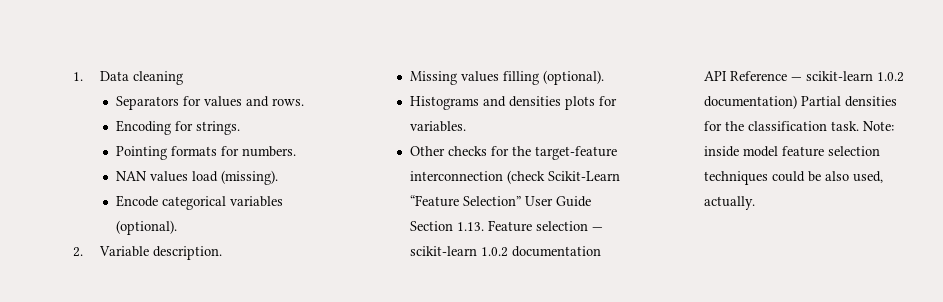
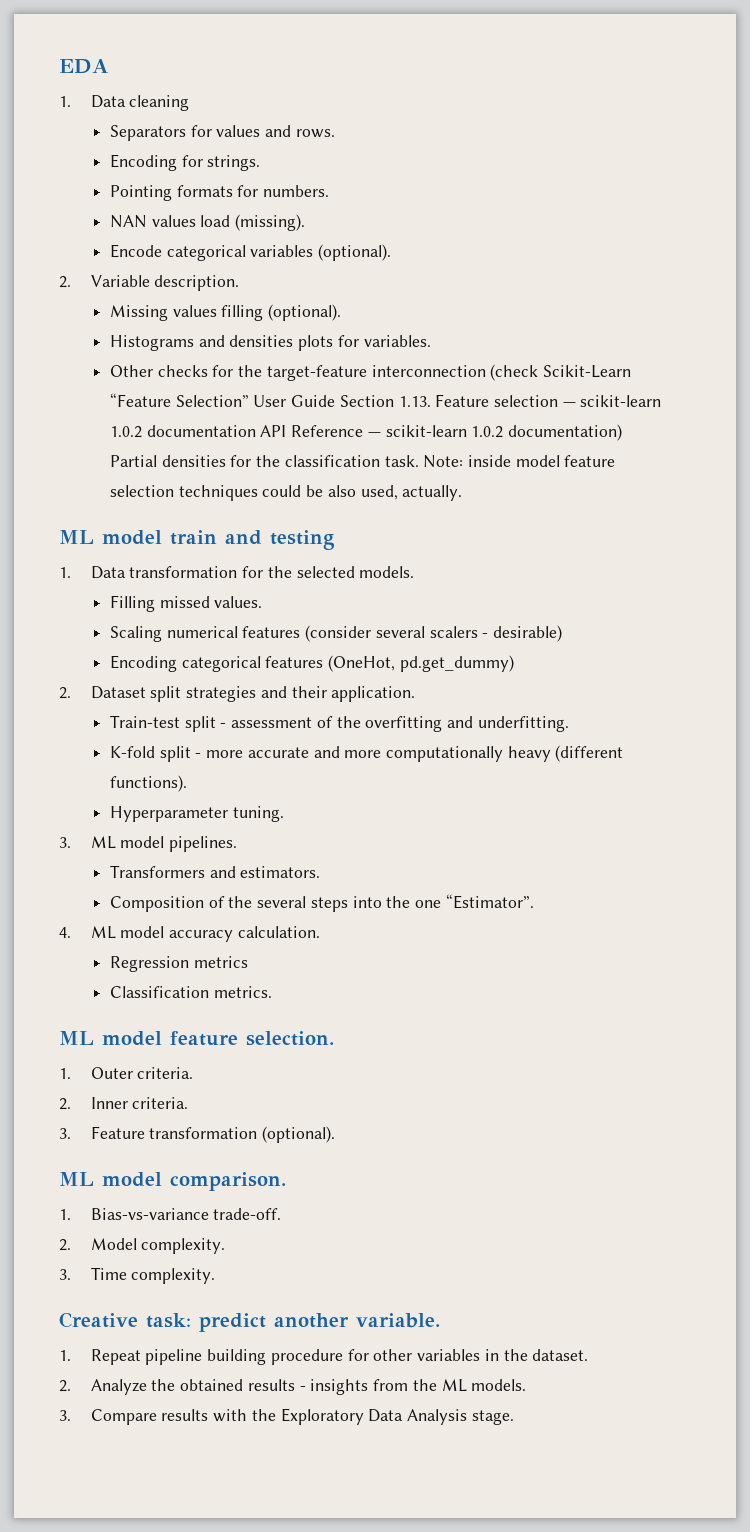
(73, 76) none -> [59,59,108,74] EDA //
(756, 203) none -> [59,530,335,550] [59,566,415,579] [109,595,263,612] [109,625,563,642] [109,655,514,672] [59,686,416,702] [109,715,569,732] [109,745,624,762] [109,775,187,792] [109,806,284,822] [59,836,238,852] [109,865,321,878] [109,894,534,912] [59,926,320,942] [109,956,248,972] [109,986,272,998] [59,1031,334,1046] [59,1067,194,1079] [59,1097,189,1110] [59,1126,336,1143] [59,1172,286,1191] [59,1208,282,1220] [59,1238,226,1254] [59,1267,216,1284] [59,1312,440,1332] [59,1349,589,1365] [59,1379,527,1395] [59,1408,514,1425] // ML model train and testing // 1. Data transformation for the selected models. // Filling missed values. // Scaling numerical features (consider several scalers - desirable) // Encoding categorical features (OneHot, pd.get_dummy) // 2. Dataset split strategies and their application. // Train-test split - assessment of the overfitting and underfitting. // K-fold split - more accurate and more computationally heavy (different functions). // Hyperparameter tuning. // 3. ML model pipelines. // Transformers and estimators. // Composition of the several steps into the one “Estimator”. // 4. ML model accuracy calculation. // Regression metrics // Classification metrics. // ML model feature selection. // 1. Outer criteria. // 2. Inner criteria. // 3. Feature transformation (optional). // ML model comparison. // 1. Bias-vs-variance trade-off. // 2. Model complexity. // 3. Time complexity. // Creative task: predict another variable. // 1. Repeat pipeline building procedure for other variables in the dataset. // 2. Analyze the obtained results - insights from the ML models. // 3. Compare results with the Exploratory Data Analysis stage.

